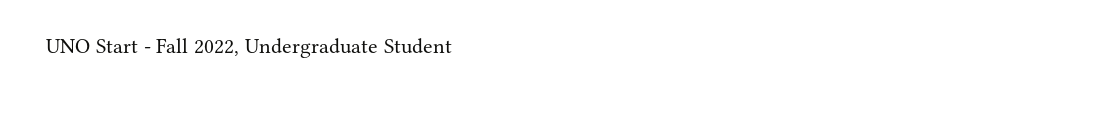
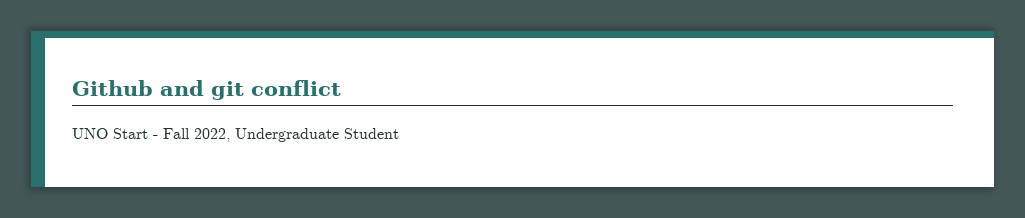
(46, 46) none -> [72,80,341,100] Github and git conflict //

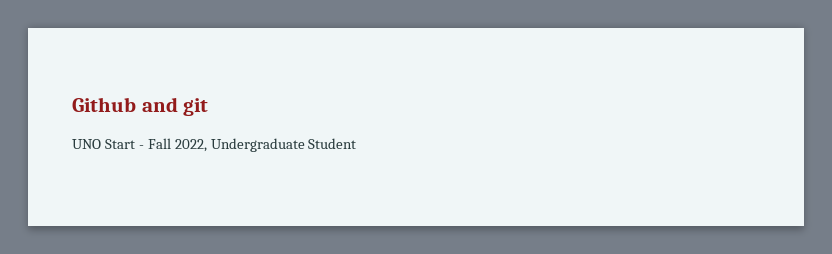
[251,80,341,96] conflict -> (209, 107) none

